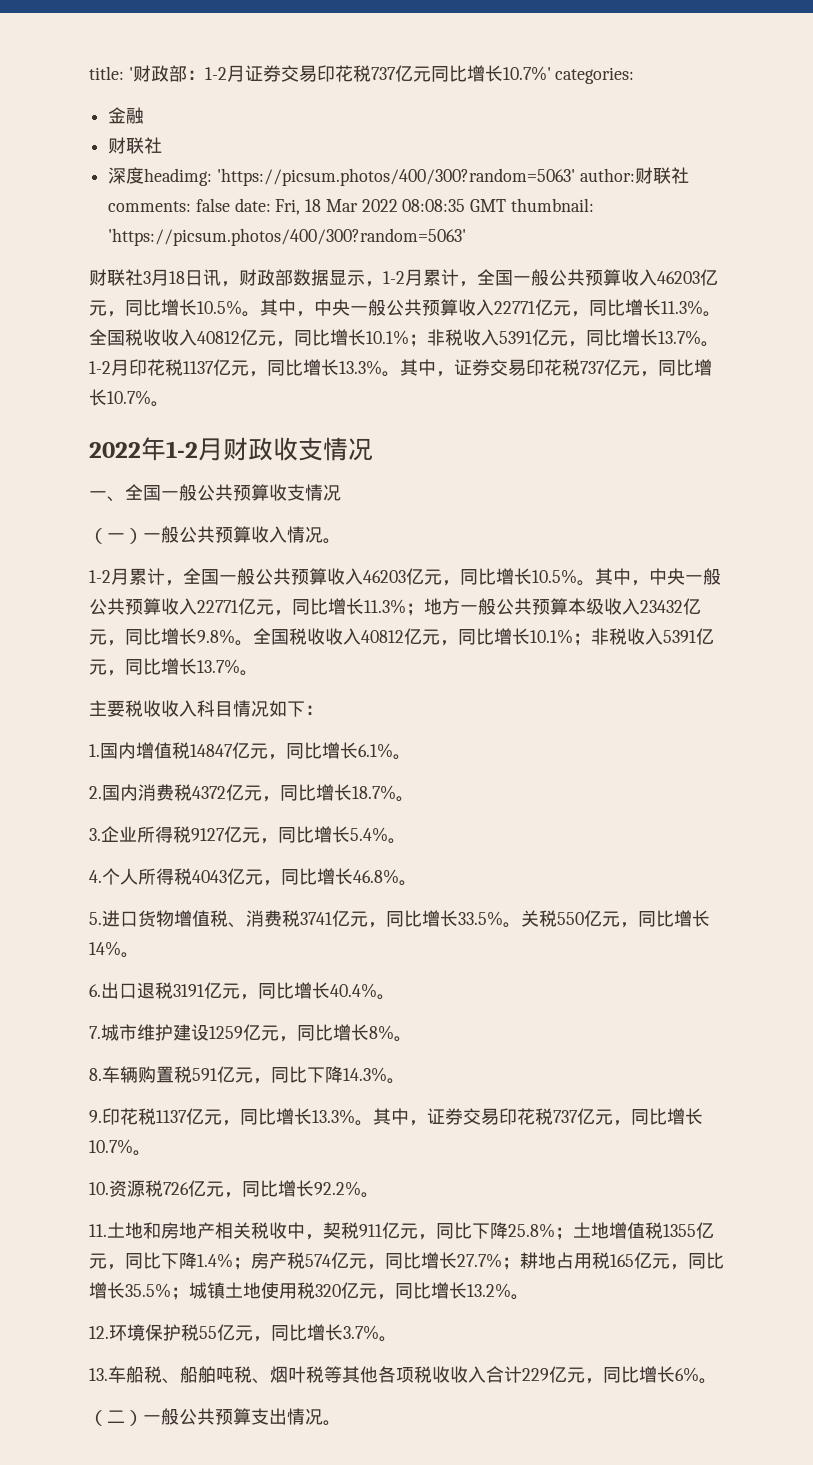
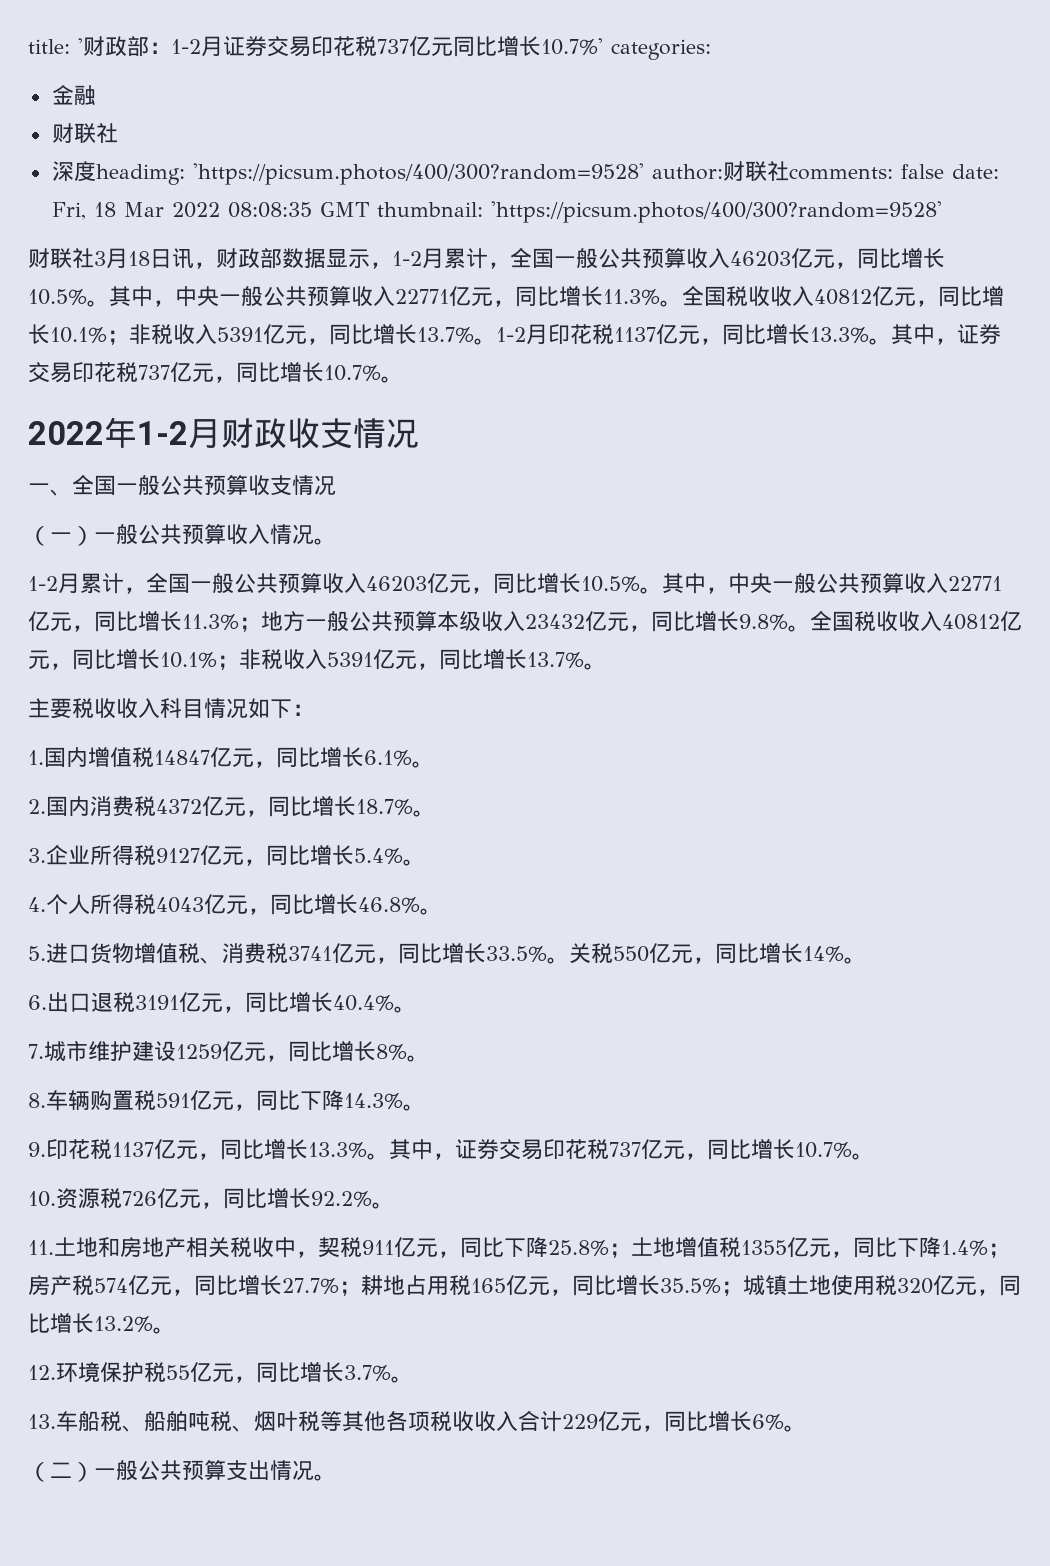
[216,168,575,186] 'https://picsum.photos/400/300?random=5063' -> [192,163,644,185] 'https://picsum.photos/400/300?random=9528'
[108,228,467,246] 'https://picsum.photos/400/300?random=5063' -> [490,201,942,223] 'https://picsum.photos/400/300?random=9528'

